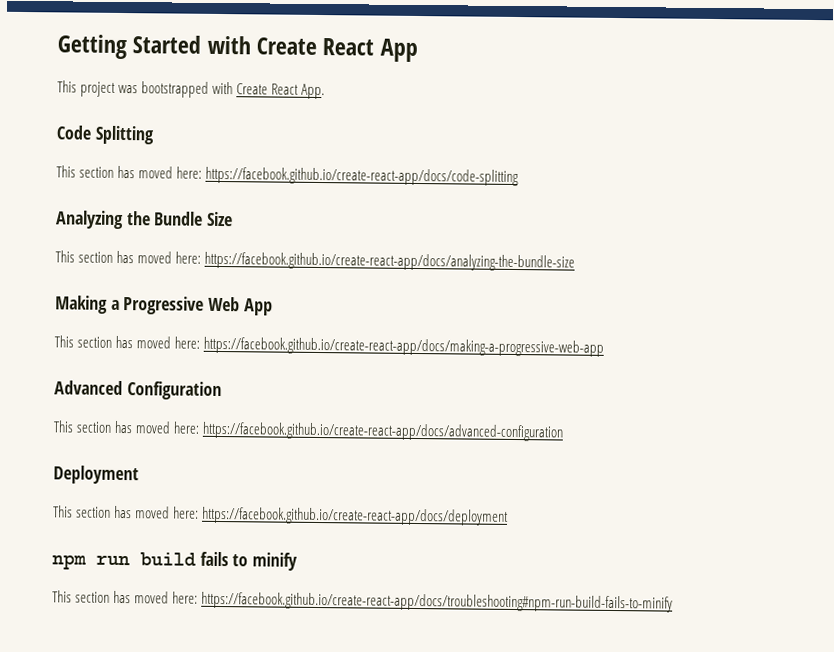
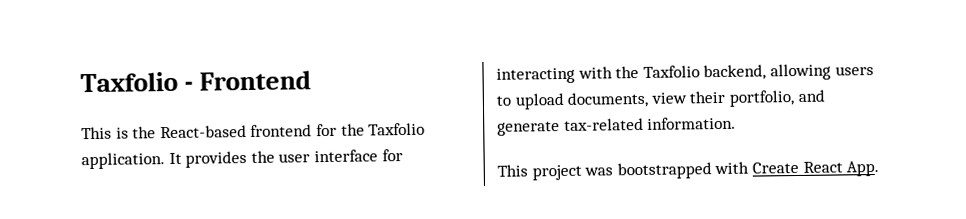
[57,34,418,62] Getting Started with Create React App -> [80,70,312,93] [81,122,426,140] [81,149,403,170] [496,63,874,84] [496,89,825,110] [497,116,737,136] Taxfolio - Frontend // This is the React-based frontend for the Taxfolio application. It provides the user interface for interacting with the Taxfolio backend, allowing users to upload documents, view their portfolio, and generate tax-related information.
[56,125,155,145] [56,165,520,187] [55,210,234,230] [55,250,576,272] [55,295,273,316] [54,335,605,357] [54,380,222,401] [53,420,565,442] [53,465,139,485] [53,505,510,526] [52,551,299,571] [52,590,674,613] // Code Splitting // This section has moved here: https://facebook.github.io/create-react-app/docs/code-splitting // Analyzing the Bundle Size // This section has moved here: https://facebook.github.io/create-react-app/docs/analyzing-the-bundle-size // Making a Progressive Web App // This section has moved here: https://facebook.github.io/create-react-app/docs/making-a-progressive-web-app // Advanced Configuration // This section has moved here: https://facebook.github.io/create-react-app/docs/advanced-configuration // Deployment // This section has moved here: https://facebook.github.io/create-react-app/docs/deployment // npm run build fails to minify // This section has moved here: https://facebook.github.io/create-react-app/docs/troubleshooting#npm-run-build-fails-to-minify -> (880, 168) none

